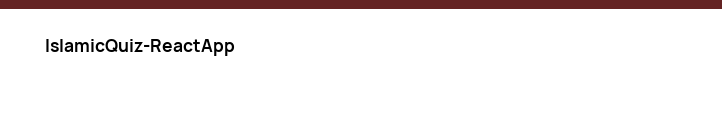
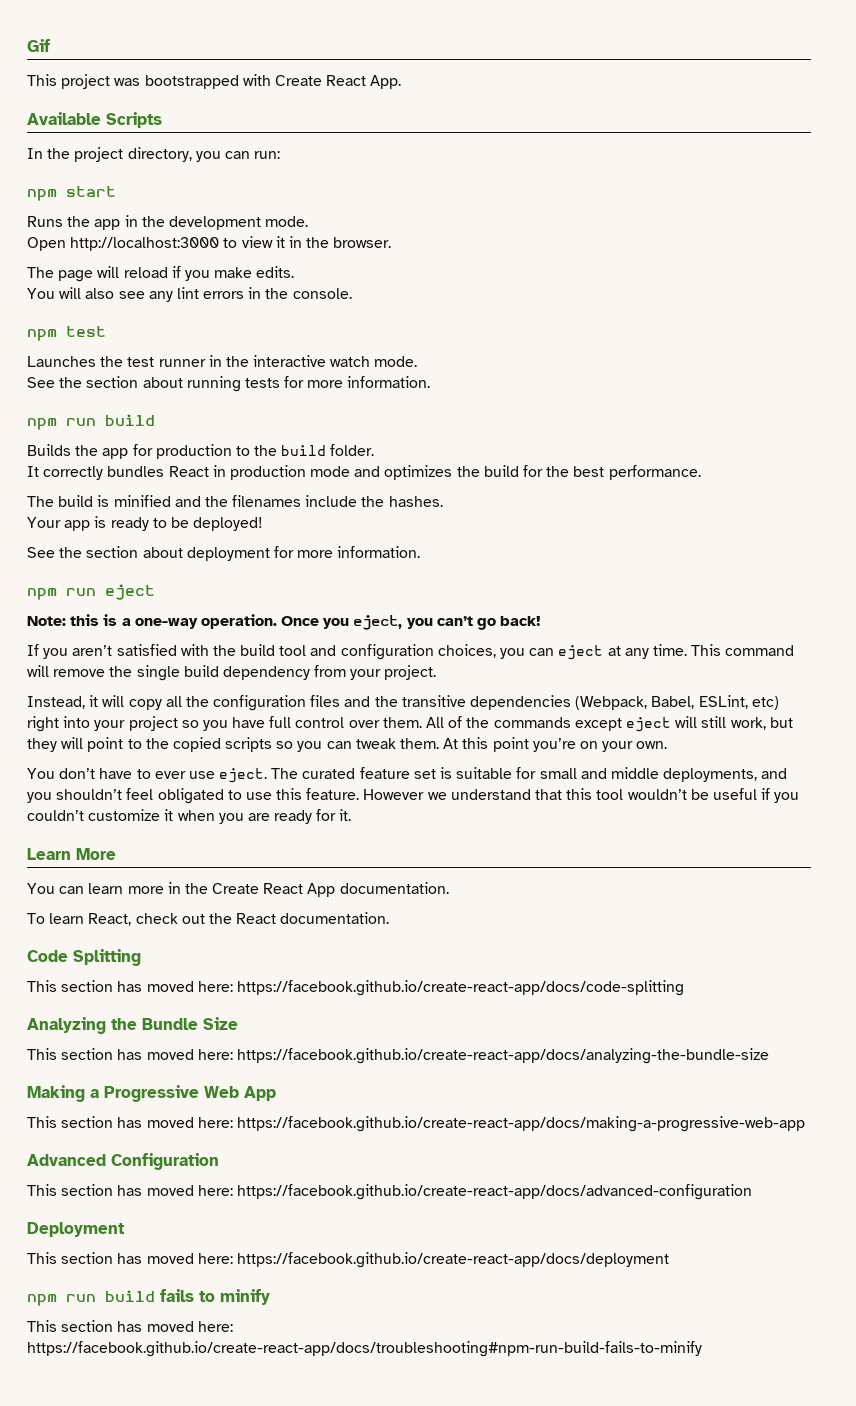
[45,39,235,56] IslamicQuiz-ReactApp -> [27,39,50,52] [27,74,402,89] [27,112,162,128] [27,147,281,162] [27,186,116,201] [27,215,309,230] [27,236,392,251] [27,266,295,282] [27,287,352,302] [27,326,106,341] [27,355,418,367] [27,376,431,392] [27,414,155,430] [27,444,375,459] [27,465,701,480] [27,495,443,507] [27,516,264,531] [27,546,421,561] [27,584,155,600] [27,614,542,630] [27,644,795,660] [27,665,437,681] [27,695,779,711] [27,716,793,732] [27,737,668,752] [27,767,788,783] [27,788,800,804] [27,809,352,824] [27,848,116,860] [27,882,449,897] [27,912,390,926] [27,949,141,966] [27,980,684,996] [27,1017,238,1034] [27,1048,769,1064] [27,1085,276,1102] [27,1116,805,1132] [27,1153,219,1170] [27,1184,752,1200] [27,1222,125,1237] [27,1252,669,1268] [27,1289,270,1306] [27,1320,233,1332] [27,1341,702,1357] Gif // This project was bootstrapped with Create React App. // Available Scripts // In the project directory, you can run: // npm start // Runs the app in the development mode. // Open http://localhost:3000 to view it in the browser. // The page will reload if you make edits. // You will also see any lint errors in the console. // npm test // Launches the test runner in the interactive watch mode. // See the section about running tests for more information. // npm run build // Builds the app for production to the build folder. // It correctly bundles React in production mode and optimizes the build for the best performance. // The build is minified and the filenames include the hashes. // Your app is ready to be deployed! // See the section about deployment for more information. // npm run eject // Note: this is a one-way operation. Once you eject, you can’t go back! // If you aren’t satisfied with the build tool and configuration choices, you can eject at any time. This command will remove the single build dependency from your project. // Instead, it will copy all the configuration files and the transitive dependencies (Webpack, Babel, ESLint, etc) right into your project so you have full control over them. All of the commands except eject will still work, but they will point to the copied scripts so you can tweak them. At this point you’re on your own. // You don’t have to ever use eject. The curated feature set is suitable for small and middle deployments, and you shouldn’t feel obligated to use this feature. However we understand that this tool wouldn’t be useful if you couldn’t customize it when you are ready for it. // Learn More // You can learn more in the Create React App documentation. // To learn React, check out the React documentation. // Code Splitting // This section has moved here: https://facebook.github.io/create-react-app/docs/code-splitting // Analyzing the Bundle Size // This section has moved here: https://facebook.github.io/create-react-app/docs/analyzing-the-bundle-size // Making a Progressive Web App // This section has moved here: https://facebook.github.io/create-react-app/docs/making-a-progressive-web-app // Advanced Configuration // This section has moved here: https://facebook.github.io/create-react-app/docs/advanced-configuration // Deployment // This section has moved here: https://facebook.github.io/create-react-app/docs/deployment // npm run build fails to minify // This section has moved here: https://facebook.github.io/create-react-app/docs/troubleshooting#npm-run-build-fails-to-minify

